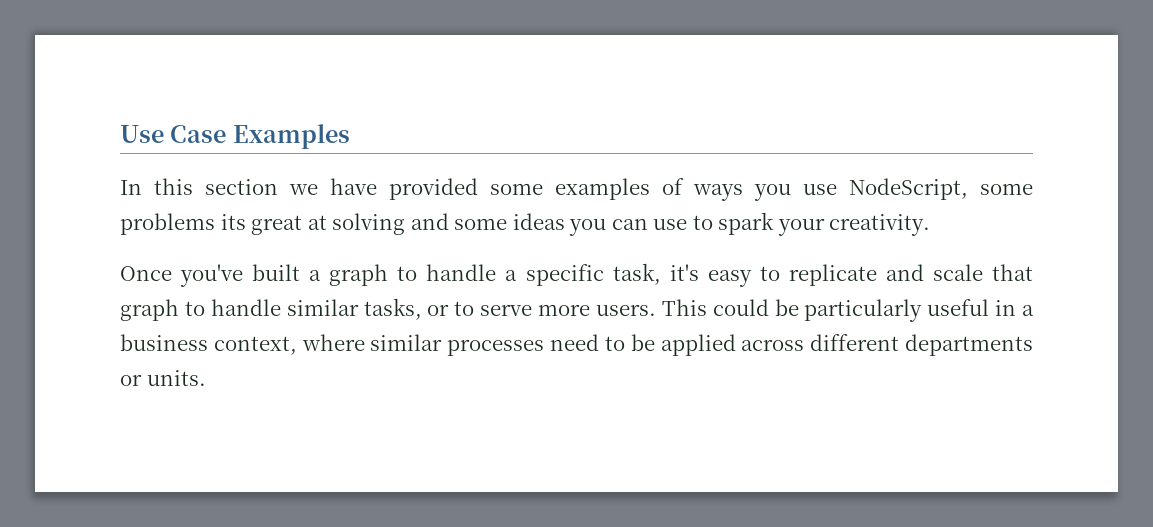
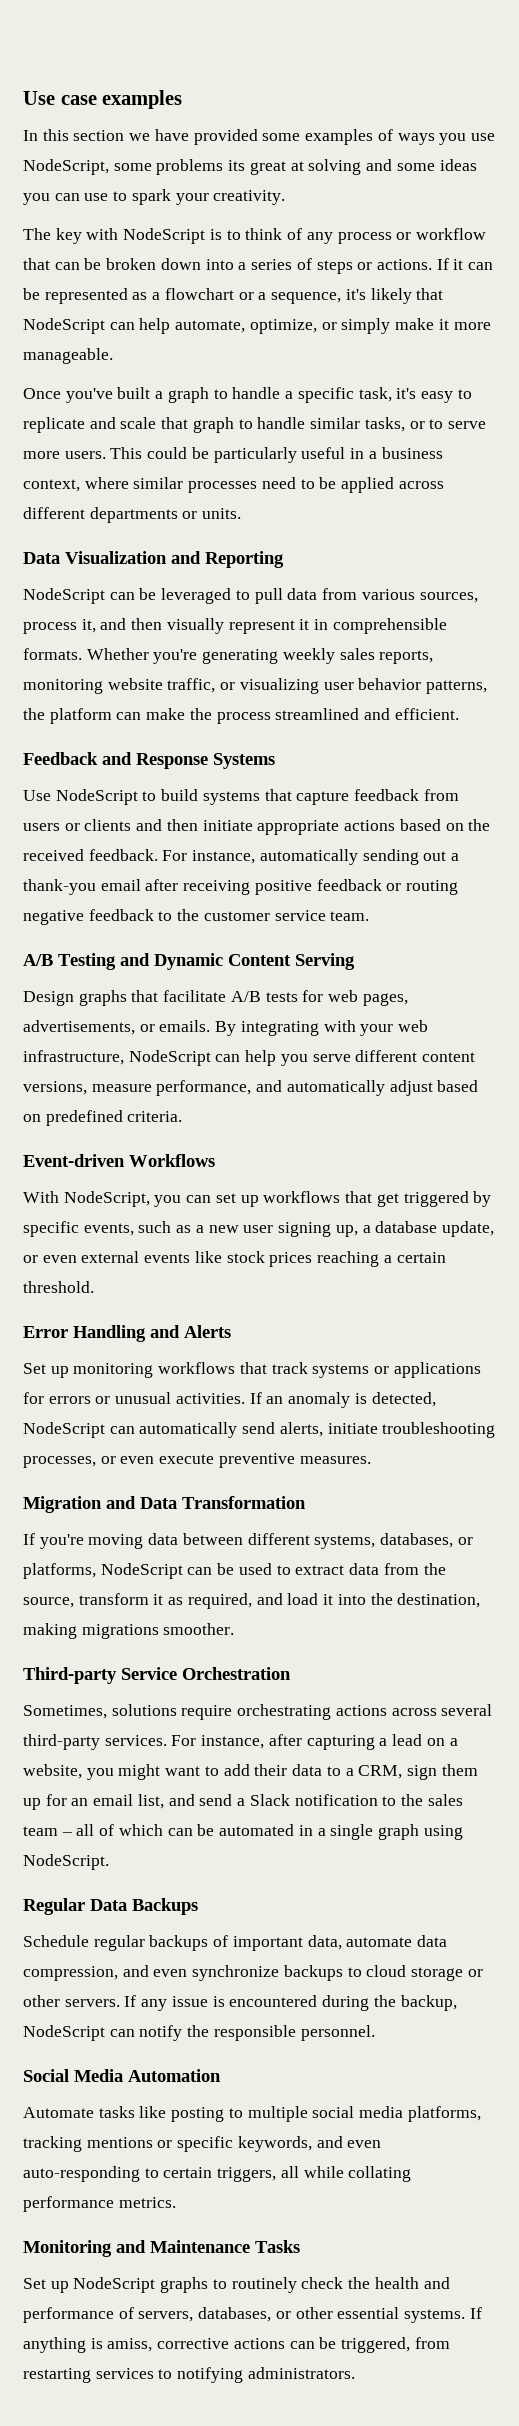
[120,124,350,149] Use Case Examples -> [23,90,183,109] Use case examples
(931, 225) none -> [23,228,486,244] [23,258,494,274] [23,288,444,304] [23,318,491,334] [23,348,113,364] // The key with NodeScript is to think of any process or workflow that can be broken down into a series of steps or actions. If it can be represented as a flowchart or a sequence, it's likely that NodeScript can help automate, optimize, or simply make it more manageable.
(206, 378) none -> [23,551,284,568] [23,588,478,604] [23,618,447,634] [23,648,434,664] [23,678,488,694] [23,708,459,724] [23,752,275,769] [23,789,459,805] [23,819,491,835] [23,849,460,865] [23,879,459,895] [23,909,370,925] [23,953,355,970] [23,990,408,1006] [23,1020,429,1036] [23,1050,476,1066] [23,1080,479,1096] [23,1110,183,1126] [23,1154,215,1167] [23,1191,492,1207] [23,1221,494,1237] [23,1251,446,1267] [23,1281,94,1293] [23,1325,231,1342] [23,1362,481,1378] [23,1392,436,1408] [23,1422,496,1438] [23,1453,371,1468] [23,1496,306,1513] [23,1533,473,1549] [23,1563,446,1579] [23,1593,481,1609] [23,1623,235,1639] [23,1667,291,1684] [23,1704,493,1720] [23,1734,458,1750] [23,1764,478,1780] [23,1794,463,1810] [23,1824,463,1840] [23,1854,109,1870] [23,1898,198,1915] [23,1935,448,1951] [23,1965,483,1981] [23,1995,457,2011] [23,2025,375,2041] [23,2069,221,2082] [23,2106,481,2122] [23,2136,382,2152] [23,2166,412,2182] [23,2196,176,2212] [23,2240,300,2257] [23,2277,450,2293] [23,2307,482,2323] [23,2337,450,2353] [23,2367,355,2383] // Data Visualization and Reporting // NodeScript can be leveraged to pull data from various sources, process it, and then visually represent it in comprehensible formats. Whether you're generating weekly sales reports, monitoring website traffic, or visualizing user behavior patterns, the platform can make the process streamlined and efficient. // Feedback and Response Systems // Use NodeScript to build systems that capture feedback from users or clients and then initiate appropriate actions based on the received feedback. For instance, automatically sending out a thank-you email after receiving positive feedback or routing negative feedback to the customer service team. // A/B Testing and Dynamic Content Serving // Design graphs that facilitate A/B tests for web pages, advertisements, or emails. By integrating with your web infrastructure, NodeScript can help you serve different content versions, measure performance, and automatically adjust based on predefined criteria. // Event-driven Workflows // With NodeScript, you can set up workflows that get triggered by specific events, such as a new user signing up, a database update, or even external events like stock prices reaching a certain threshold. // Error Handling and Alerts // Set up monitoring workflows that track systems or applications for errors or unusual activities. If an anomaly is detected, NodeScript can automatically send alerts, initiate troubleshooting processes, or even execute preventive measures. // Migration and Data Transformation // If you're moving data between different systems, databases, or platforms, NodeScript can be used to extract data from the source, transform it as required, and load it into the destination, making migrations smoother. // Third-party Service Orchestration // Sometimes, solutions require orchestrating actions across several third-party services. For instance, after capturing a lead on a website, you might want to add their data to a CRM, sign them up for an email list, and send a Slack notification to the sales team – all of which can be automated in a single graph using NodeScript. // Regular Data Backups // Schedule regular backups of important data, automate data compression, and even synchronize backups to cloud storage or other servers. If any issue is encountered during the backup, NodeScript can notify the responsible personnel. // Social Media Automation // Automate tasks like posting to multiple social media platforms, tracking mentions or specific keywords, and even auto-responding to certain triggers, all while collating performance metrics. // Monitoring and Maintenance Tasks // Set up NodeScript graphs to routinely check the health and performance of servers, databases, or other essential systems. If anything is amiss, corrective actions can be triggered, from restarting services to notifying administrators.

